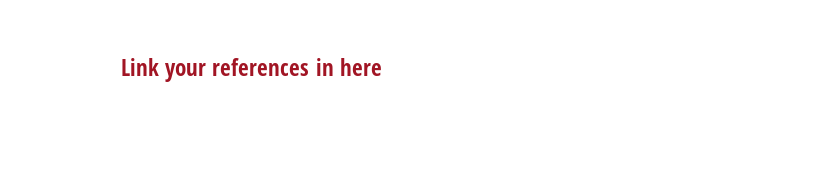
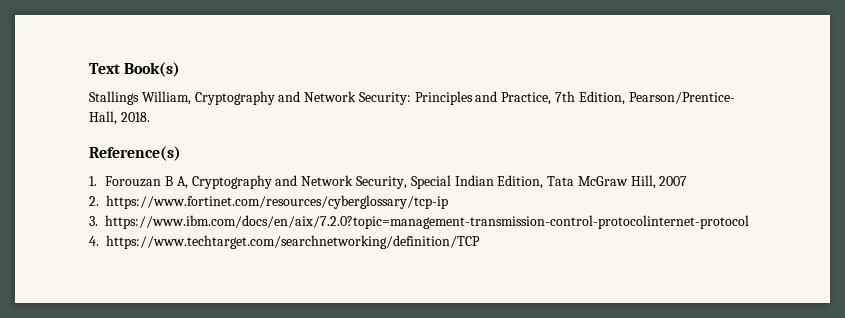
[121,58,382,82] Link your references in here -> [89,62,181,77] [89,91,735,105] [89,111,150,125] [89,146,181,161] [89,175,688,189] [89,195,448,209] [89,215,750,229] [89,235,480,249] Text Book(s) // Stallings William, Cryptography and Network Security: Principles and Practice, 7th Edition, Pearson/Prentice- Hall, 2018. // Reference(s) // 1. Forouzan B A, Cryptography and Network Security, Special Indian Edition, Tata McGraw Hill, 2007 // 2. https://www.fortinet.com/resources/cyberglossary/tcp-ip // 3. https://www.ibm.com/docs/en/aix/7.2.0?topic=management-transmission-control-protocolinternet-protocol // 4. https://www.techtarget.com/searchnetworking/definition/TCP

